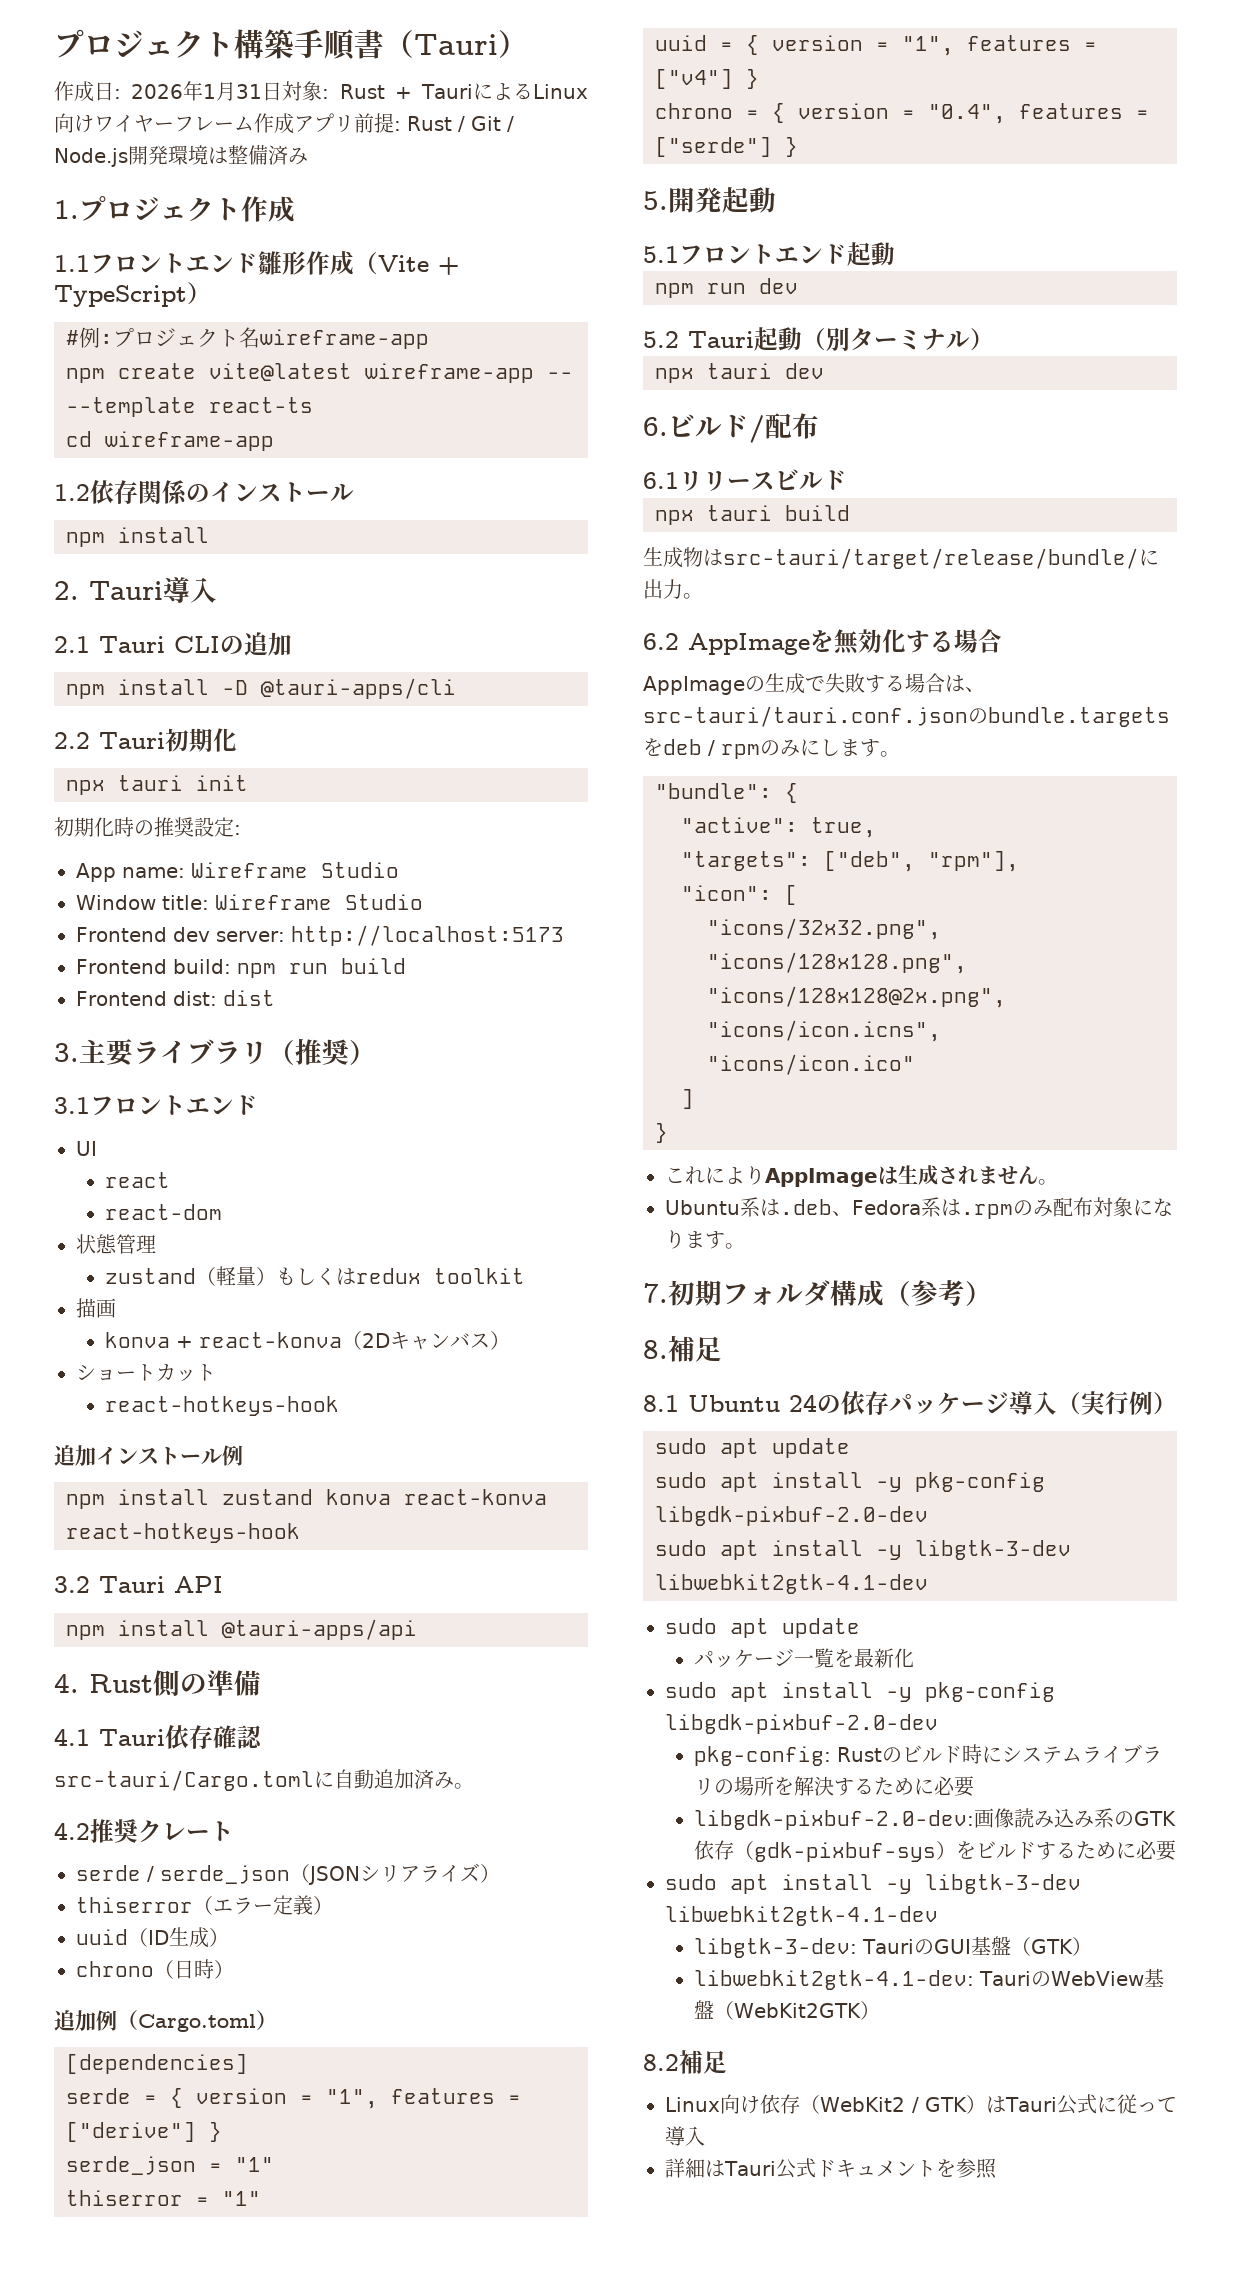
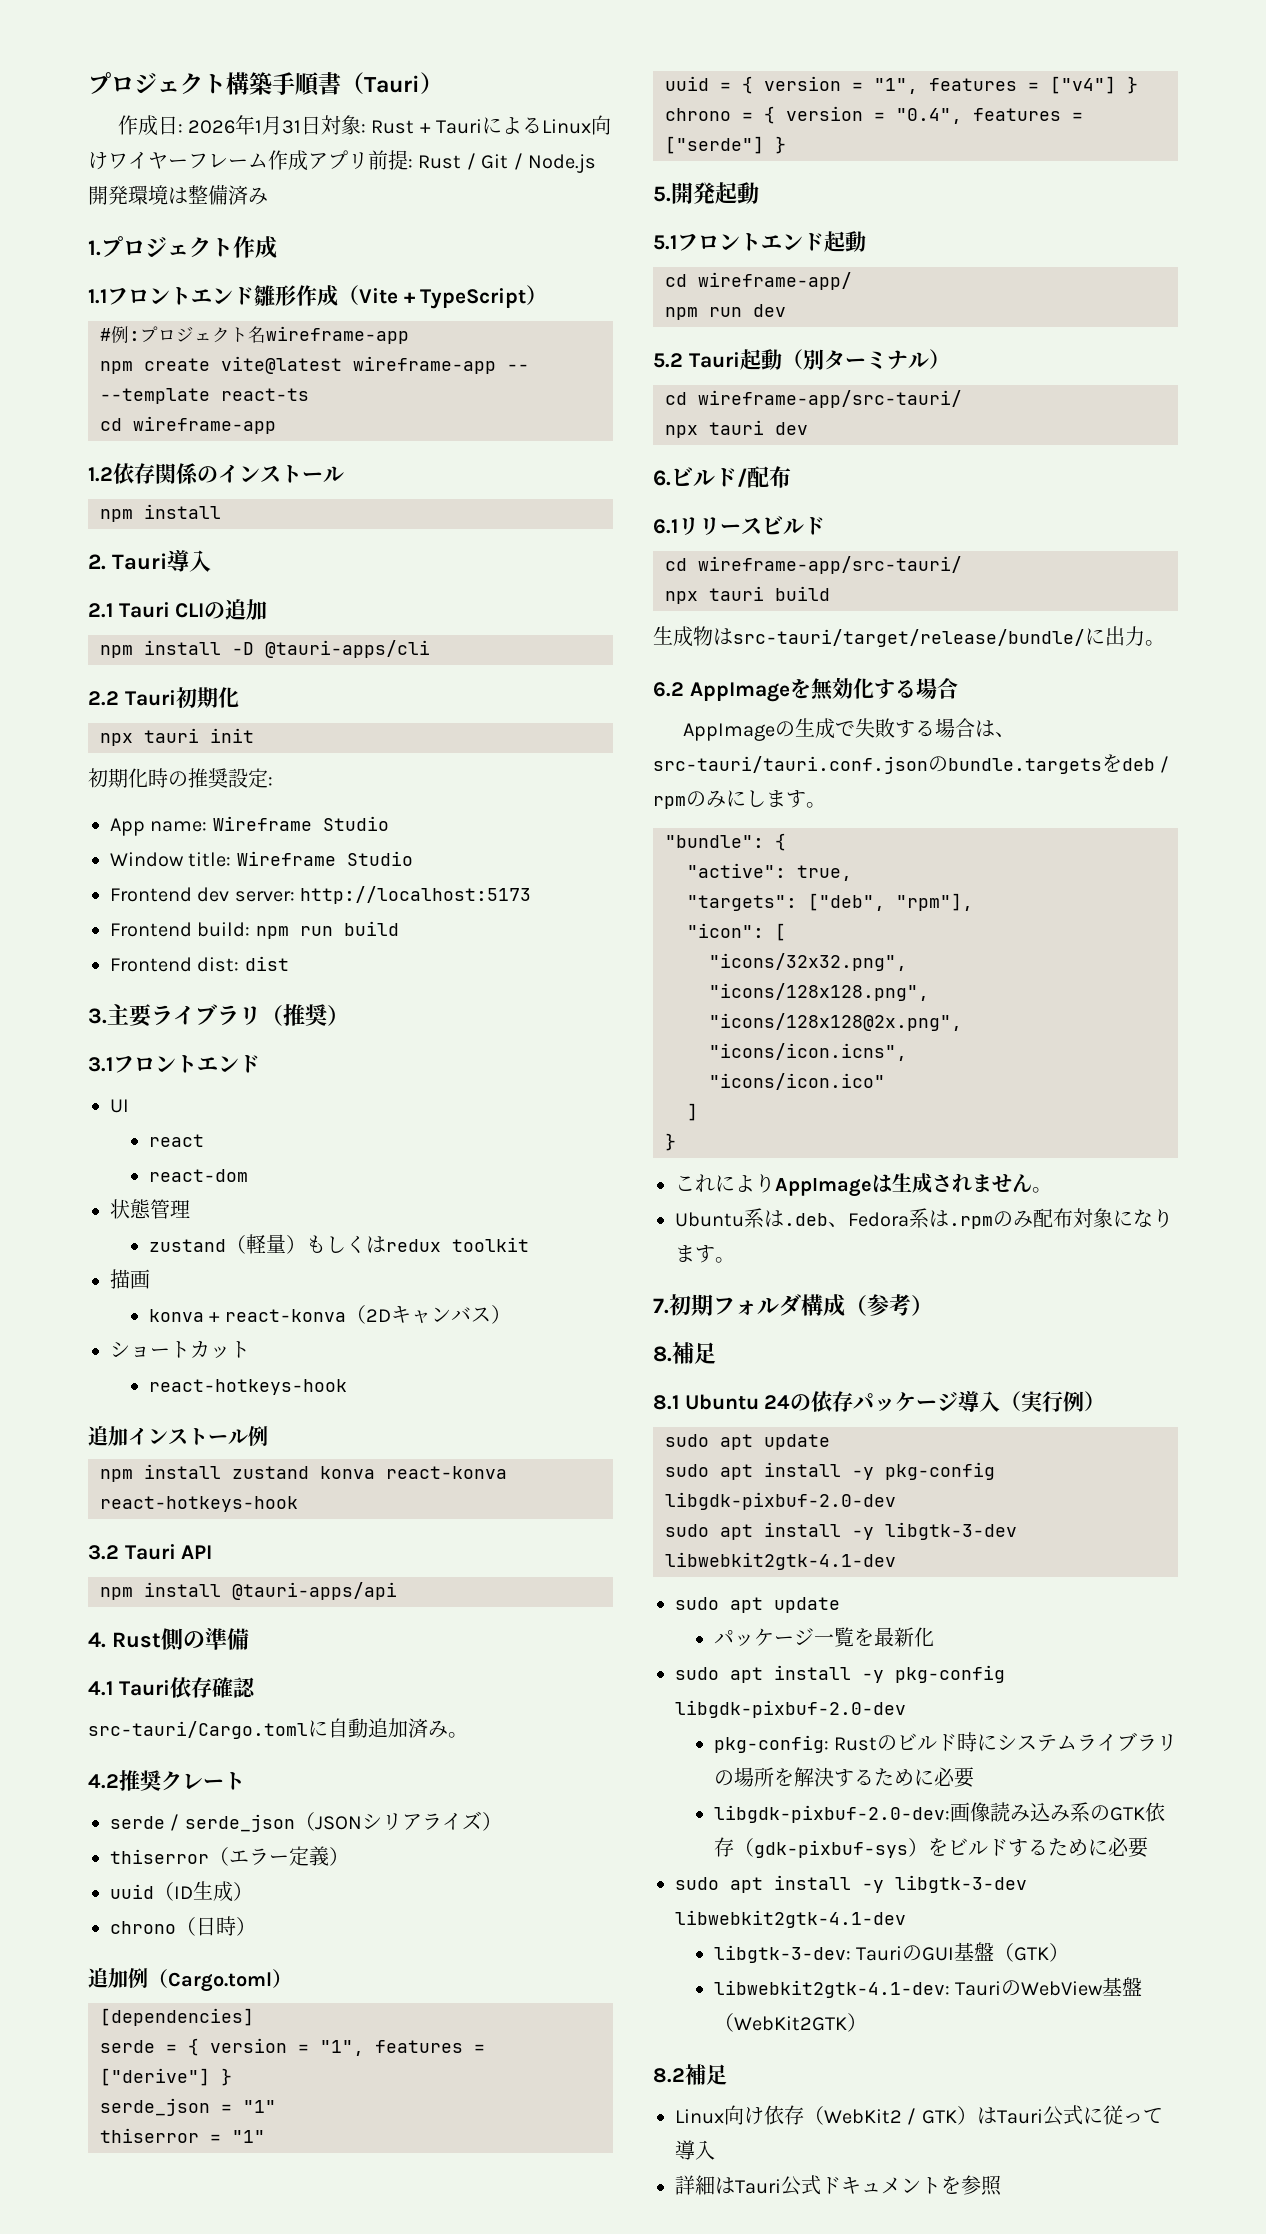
(895, 254) none -> [665,272,852,290] // cd wireframe-app/
(994, 339) none -> [665,390,962,408] // cd wireframe-app/src-tauri/
(847, 480) none -> [665,556,962,574] // cd wireframe-app/src-tauri/

